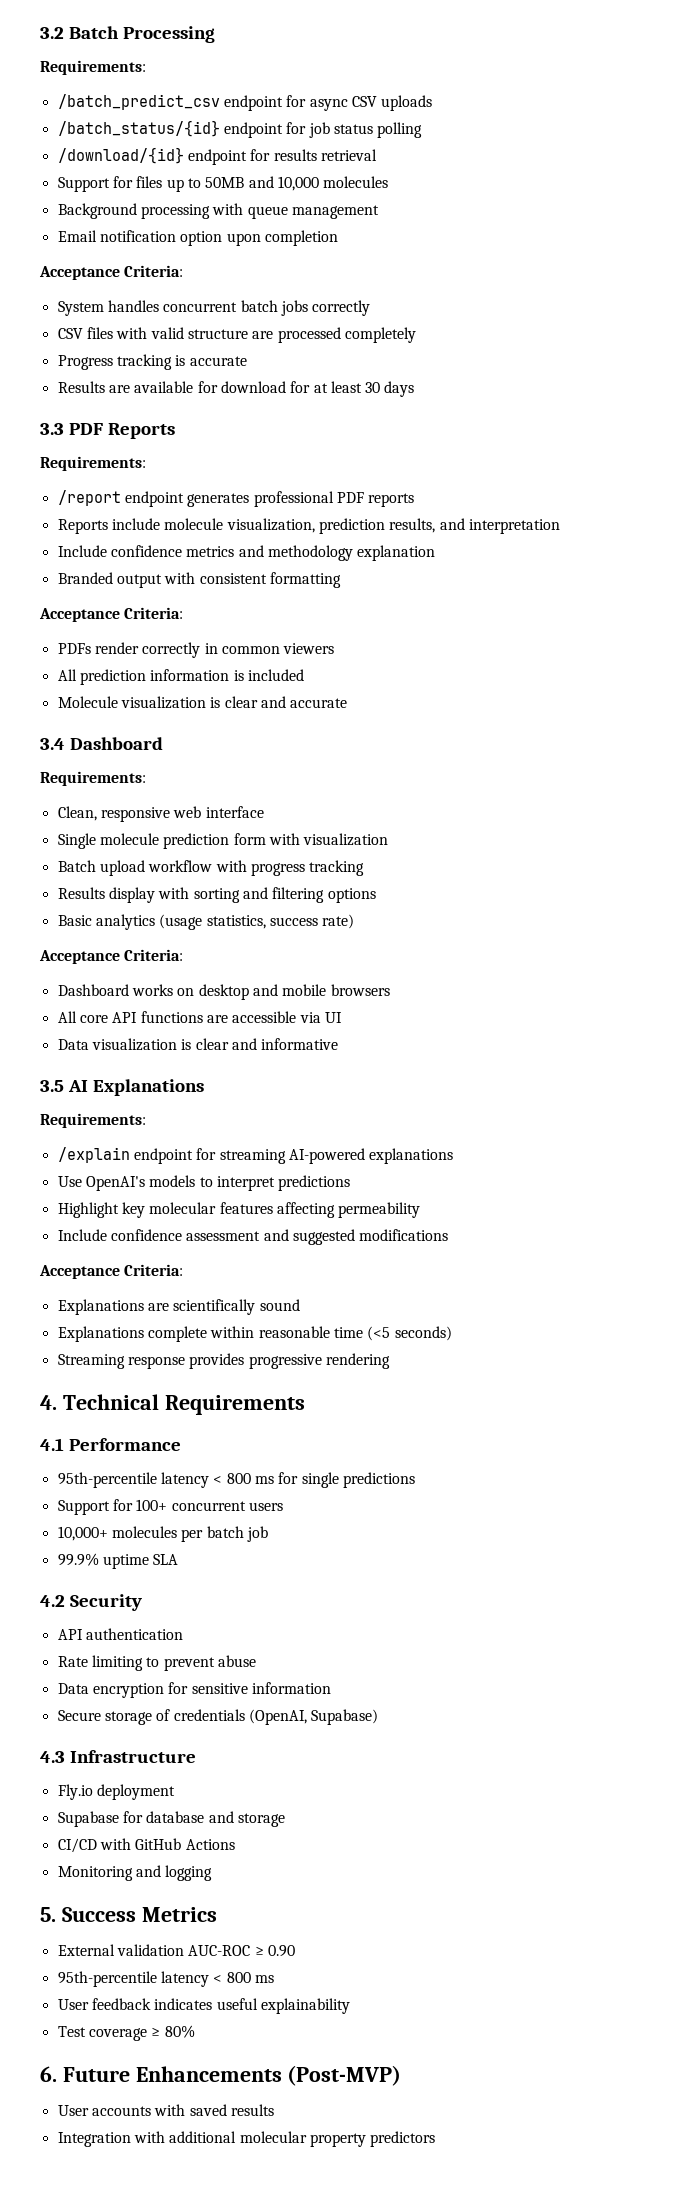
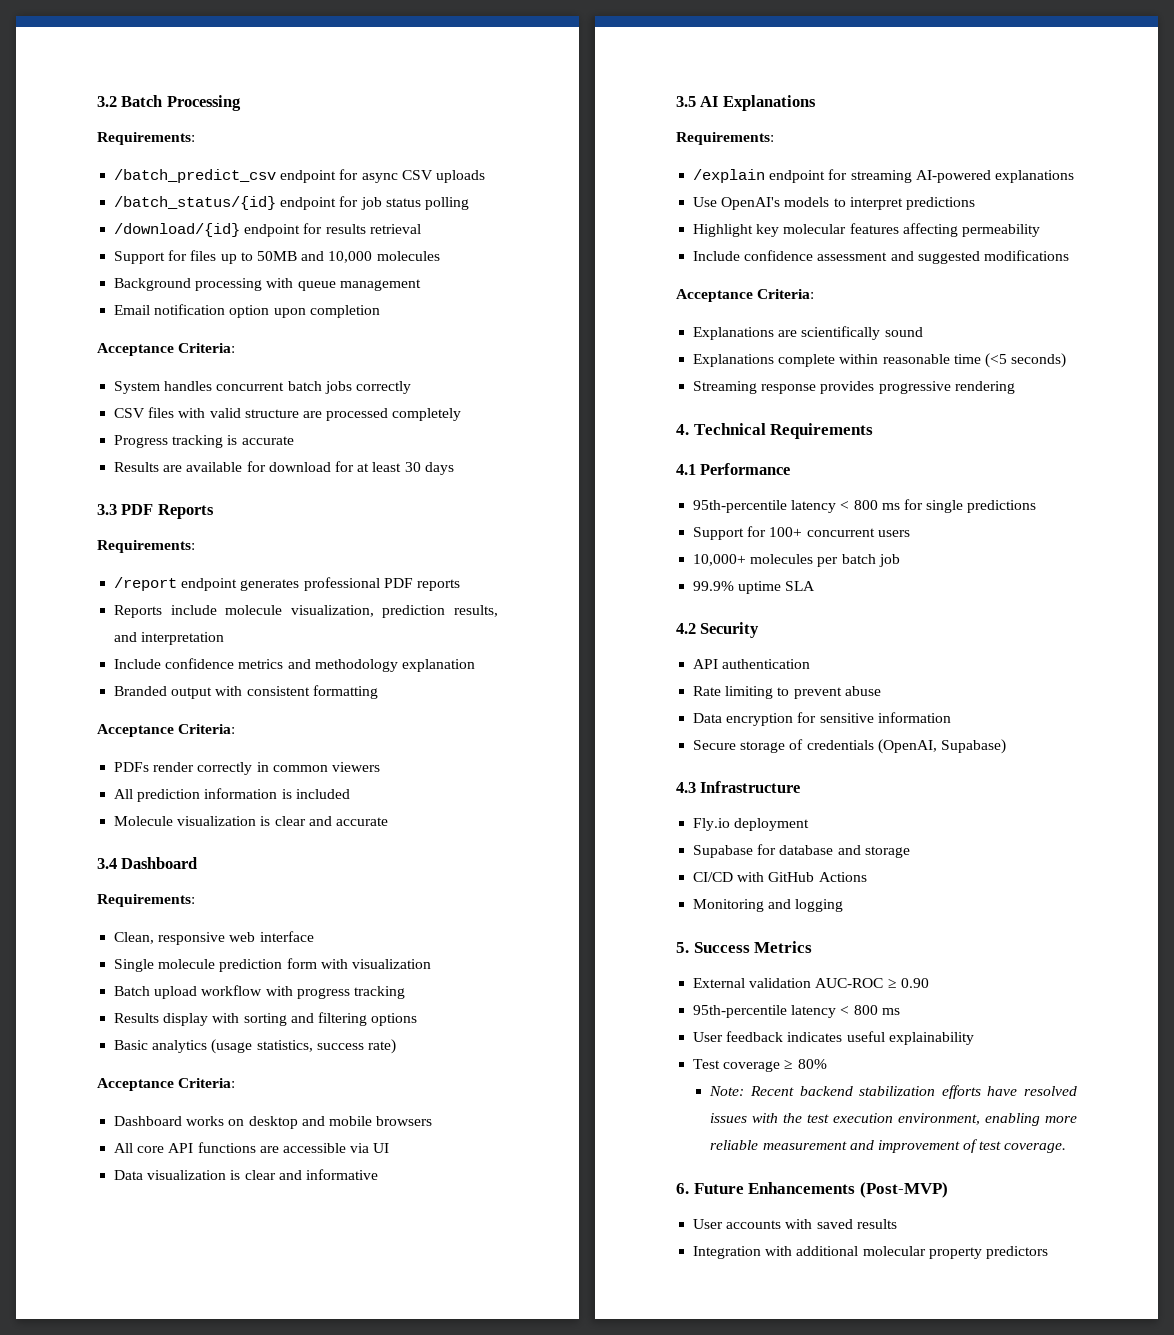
(195, 2031) none -> [709,1085,1077,1099] [710,1113,1077,1126] [710,1139,1067,1153] // Note: Recent backend stabilization efforts have resolved issues with the test execution environment, enabling more reliable measurement and improvement of test coverage.

